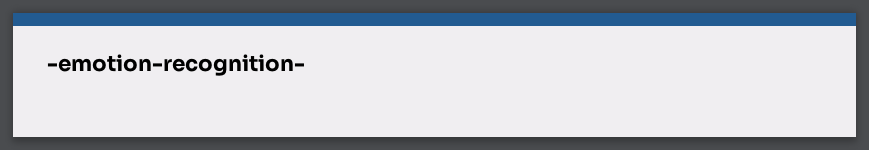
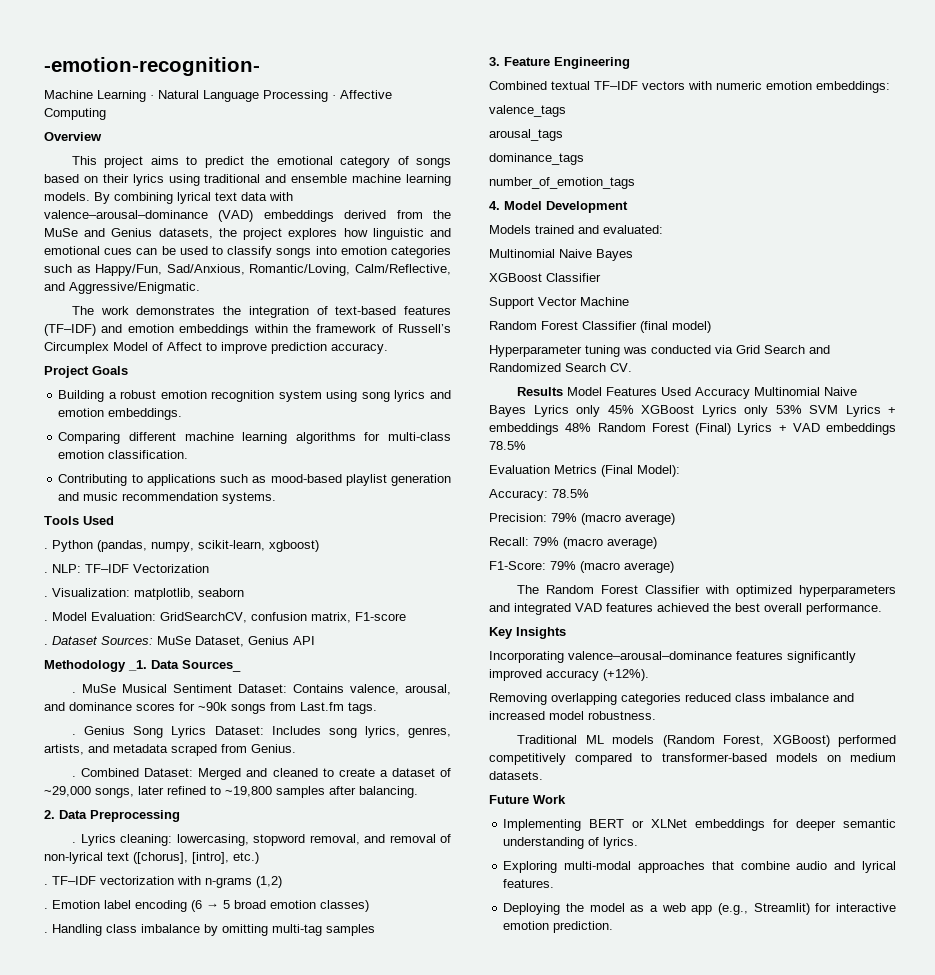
(305, 65) none -> [44,90,392,102] [44,108,106,120] [44,132,102,141] [72,156,451,168] [44,174,451,186] [44,192,293,204] [44,210,451,222] [44,228,452,240] [44,246,451,258] [44,264,451,276] [44,282,200,294] [72,306,452,318] [44,324,451,336] [44,342,388,354] [44,366,128,378] [58,390,452,402] [58,408,183,420] [58,432,451,444] [58,450,189,459] [58,474,451,486] [58,492,277,504] [44,516,114,525] [44,540,319,552] [44,564,209,573] [44,588,244,600] [44,612,406,623] [44,636,315,647] [44,660,241,672] [72,684,451,695] [44,702,377,714] [72,726,451,738] [44,744,296,756] [72,768,452,780] [44,786,418,798] [44,810,180,822] [72,834,451,846] [44,852,259,864] [44,876,282,888] [44,900,369,912] [44,924,375,936] [489,57,630,69] [489,81,890,93] [489,105,566,117] [489,129,563,141] [489,153,584,165] [489,177,635,189] [489,201,628,213] [489,225,663,234] [489,249,633,261] [489,273,601,282] [489,297,629,309] [489,321,711,333] [489,345,830,357] [489,363,632,372] [517,387,858,399] [489,405,896,417] [489,423,896,435] [489,441,526,450] [489,465,680,477] [489,489,589,501] [489,513,675,525] [489,537,657,549] [489,561,674,573] [517,585,896,597] [489,603,882,615] [489,627,566,639] [489,651,856,663] [489,669,649,681] [489,693,854,705] [489,711,656,720] [517,735,896,747] [489,753,896,765] [489,771,543,780] [489,795,566,804] [503,819,896,831] [503,837,639,849] [503,861,896,873] [503,879,555,888] [503,903,896,915] [503,921,614,933] // Machine Learning · Natural Language Processing · Affective Computing // Overview // This project aims to predict the emotional category of songs based on their lyrics using traditional and ensemble machine learning models. By combining lyrical text data with valence–arousal–dominance (VAD) embeddings derived from the MuSe and Genius datasets, the project explores how linguistic and emotional cues can be used to classify songs into emotion categories such as Happy/Fun, Sad/Anxious, Romantic/Loving, Calm/Reflective, and Aggressive/Enigmatic. // The work demonstrates the integration of text-based features (TF–IDF) and emotion embeddings within the framework of Russell’s Circumplex Model of Affect to improve prediction accuracy. // Project Goals // Building a robust emotion recognition system using song lyrics and emotion embeddings. // Comparing different machine learning algorithms for multi-class emotion classification. // Contributing to applications such as mood-based playlist generation and music recommendation systems. // Tools Used // . Python (pandas, numpy, scikit-learn, xgboost) // . NLP: TF–IDF Vectorization // . Visualization: matplotlib, seaborn // . Model Evaluation: GridSearchCV, confusion matrix, F1-score // . Dataset Sources: MuSe Dataset, Genius API // Methodology _1. Data Sources_ // . MuSe Musical Sentiment Dataset: Contains valence, arousal, and dominance scores for ~90k songs from Last.fm tags. // . Genius Song Lyrics Dataset: Includes song lyrics, genres, artists, and metadata scraped from Genius. // . Combined Dataset: Merged and cleaned to create a dataset of ~29,000 songs, later refined to ~19,800 samples after balancing. // 2. Data Preprocessing // . Lyrics cleaning: lowercasing, stopword removal, and removal of non-lyrical text ([chorus], [intro], etc.) // . TF–IDF vectorization with n-grams (1,2) // . Emotion label encoding (6 → 5 broad emotion classes) // . Handling class imbalance by omitting multi-tag samples // 3. Feature Engineering // Combined textual TF–IDF vectors with numeric emotion embeddings: // valence_tags // arousal_tags // dominance_tags // number_of_emotion_tags // 4. Model Development // Models trained and evaluated: // Multinomial Naive Bayes // XGBoost Classifier // Support Vector Machine // Random Forest Classifier (final model) // Hyperparameter tuning was conducted via Grid Search and Randomized Search CV. // Results Model Features Used Accuracy Multinomial Naive Bayes Lyrics only 45% XGBoost Lyrics only 53% SVM Lyrics + embeddings 48% Random Forest (Final) Lyrics + VAD embeddings 78.5% // Evaluation Metrics (Final Model): // Accuracy: 78.5% // Precision: 79% (macro average) // Recall: 79% (macro average) // F1-Score: 79% (macro average) // The Random Forest Classifier with optimized hyperparameters and integrated VAD features achieved the best overall performance. // Key Insights // Incorporating valence–arousal–dominance features significantly improved accuracy (+12%). // Removing overlapping categories reduced class imbalance and increased model robustness. // Traditional ML models (Random Forest, XGBoost) performed competitively compared to transformer-based models on medium datasets. // Future Work // Implementing BERT or XLNet embeddings for deeper semantic understanding of lyrics. // Exploring multi-modal approaches that combine audio and lyrical features. // Deploying the model as a web app (e.g., Streamlit) for interactive emotion prediction.

